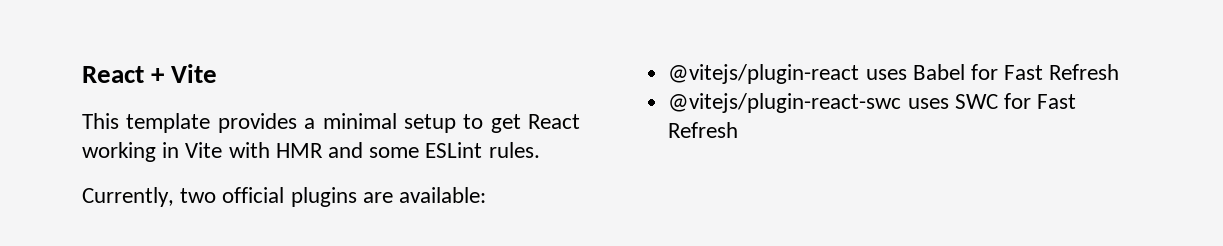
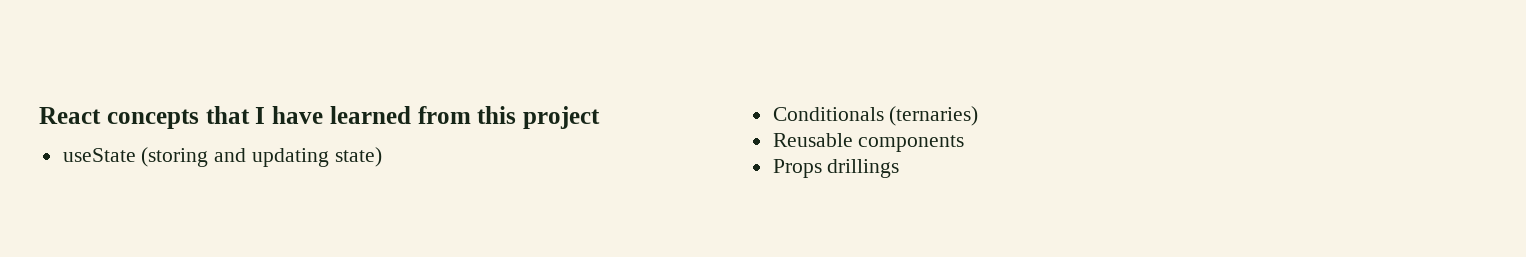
[82,64,218,83] [82,113,580,133] [82,142,540,162] [82,187,487,207] [668,64,1120,84] [668,93,1077,113] [668,122,739,138] React + Vite // This template provides a minimal setup to get React working in Vite with HMR and some ESLint rules. // Currently, two official plugins are available: // @vitejs/plugin-react uses Babel for Fast Refresh // @vitejs/plugin-react-swc uses SWC for Fast Refresh -> [39,106,600,129] [62,147,382,167] [772,106,979,126] [772,133,965,152] [772,159,900,178] React concepts that I have learned from this project // useState (storing and updating state) // Conditionals (ternaries) // Reusable components // Props drillings

